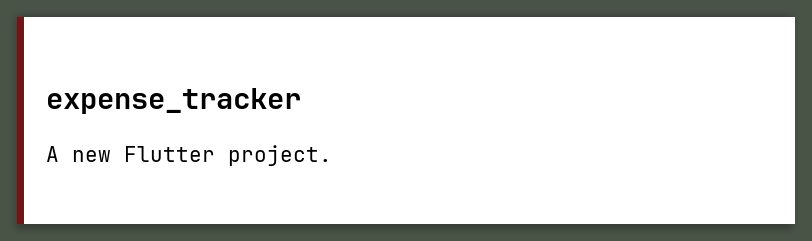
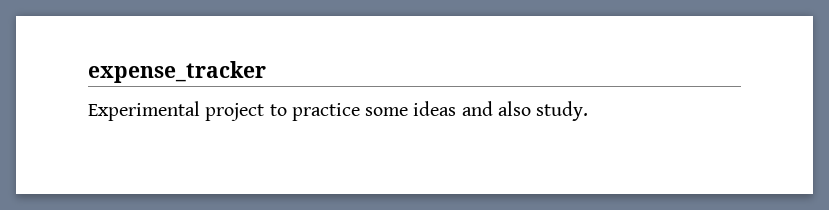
[46,145,332,166] A new Flutter project. -> [88,101,589,121] Experimental project to practice some ideas and also study.

